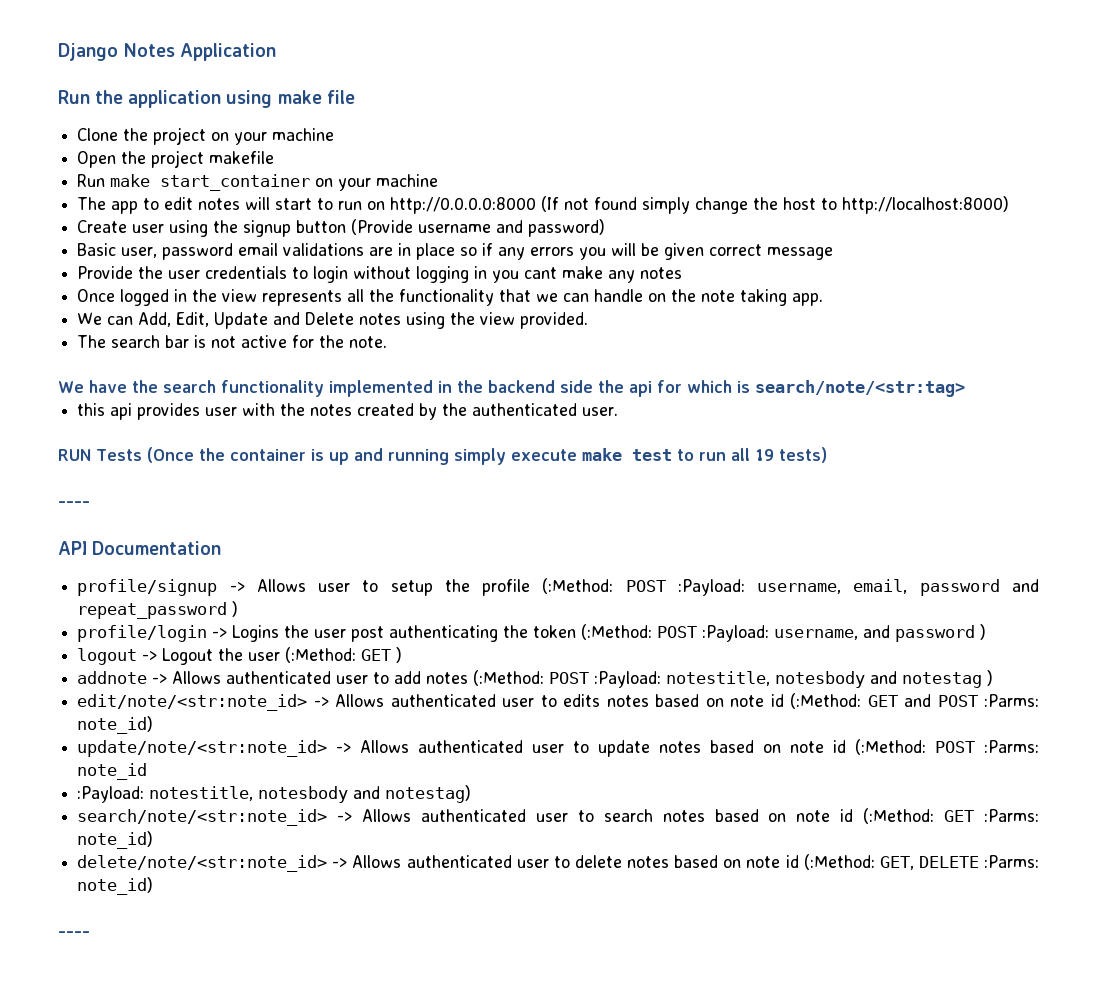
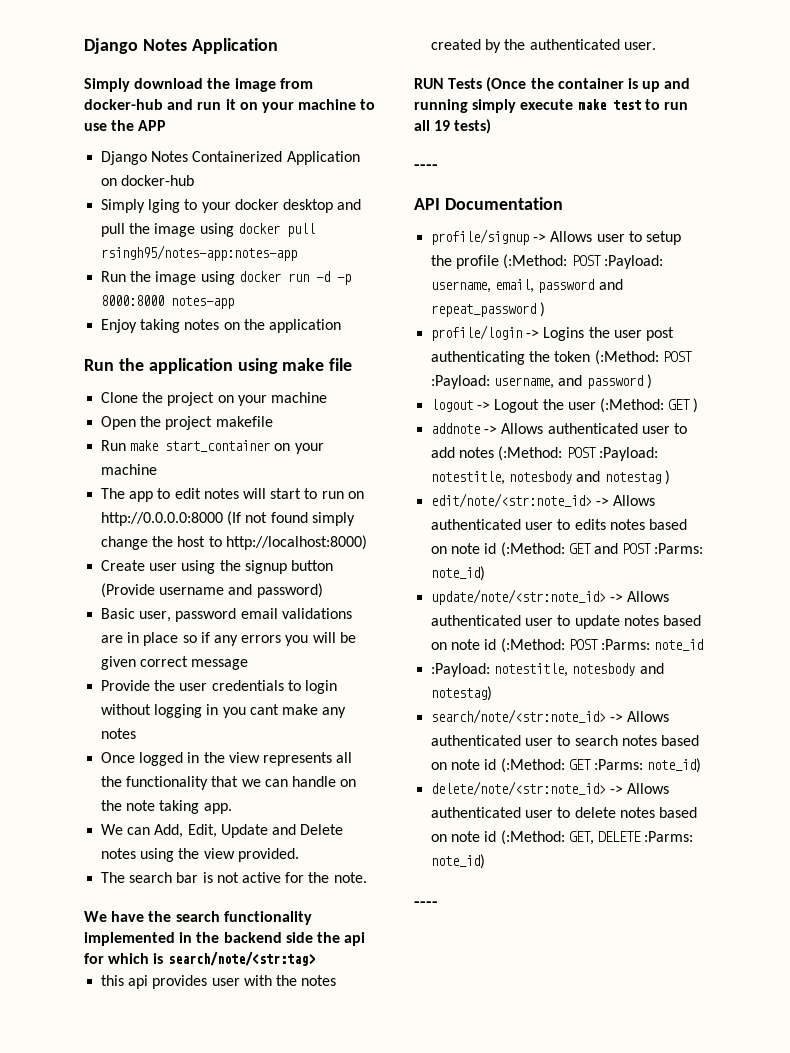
(277, 52) none -> [84,78,313,92] [84,99,376,113] [84,120,167,131] [101,151,360,165] [101,175,195,186] [101,199,362,213] [101,223,315,237] [101,245,298,261] [101,271,351,285] [101,295,235,309] [101,319,341,333] // Simply download the image from docker-hub and run it on your machine to use the APP // Django Notes Containerized Application on docker-hub // Simply lging to your docker desktop and pull the image using docker pull rsingh95/notes-app:notes-app // Run the image using docker run -d -p 8000:8000 notes-app // Enjoy taking notes on the application

